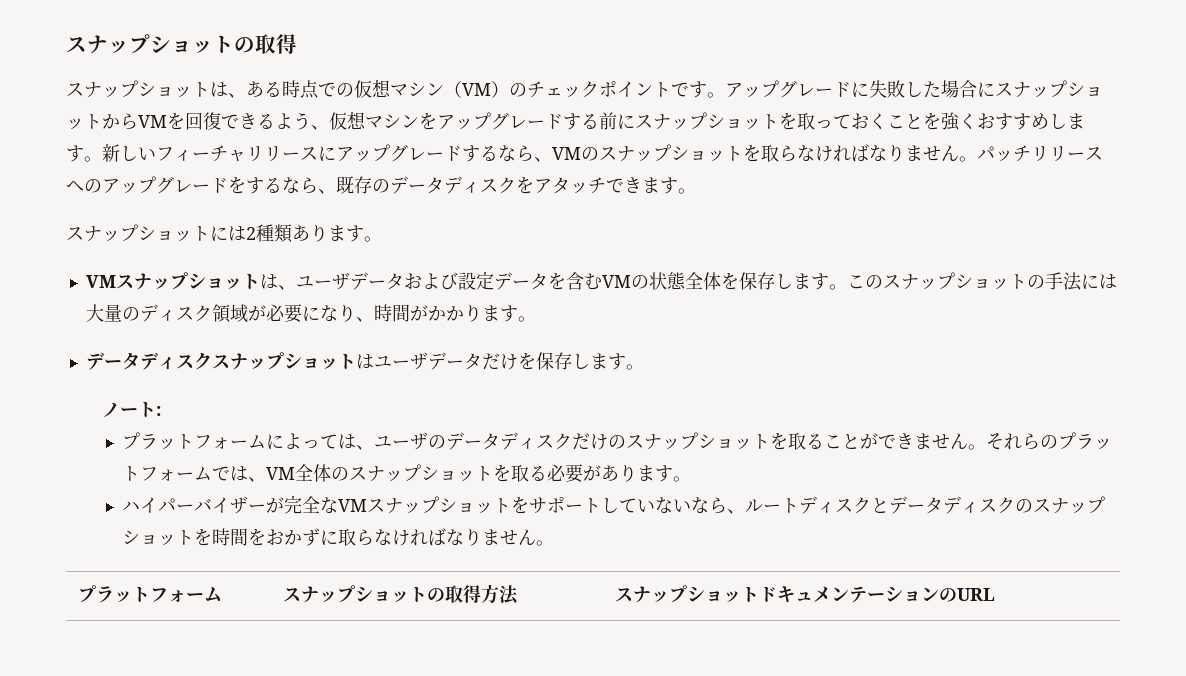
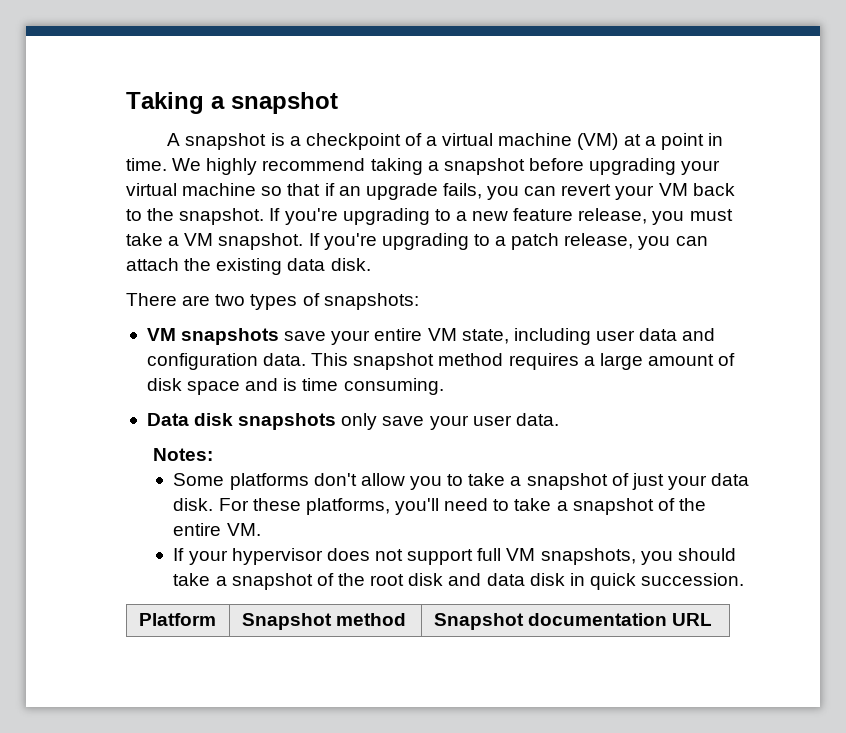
[66,34,297,54] [66,79,1103,99] [66,111,1085,131] [66,144,1103,162] [66,176,696,194] [66,224,382,243] [85,271,1117,291] [85,304,536,323] [85,352,644,370] [101,401,161,417] [121,432,1112,450] [121,464,691,483] [121,495,1105,514] [121,528,554,546] [77,585,222,603] [282,584,519,605] [614,585,957,603] スナップショットの取得 // スナップショットは、ある時点での仮想マシン（VM）のチェックポイントです。アップグレードに失敗した場合にスナップショットからVMを回復できるよう、仮想マシンをアップグレードする前にスナップショットを取っておくことを強くおすすめします。新しいフィーチャリリースにアップグレードするなら、VMのスナップショットを取らなければなりません。パッチリリースへのアップグレードをするなら、既存のデータディスクをアタッチできます。 // スナップショットには2種類あります。 // VMスナップショットは、ユーザデータおよび設定データを含むVMの状態全体を保存します。このスナップショットの手法には大量のディスク領域が必要になり、時間がかかります。 // データディスクスナップショットはユーザデータだけを保存します。 // ノート: // プラットフォームによっては、ユーザのデータディスクだけのスナップショットを取ることができません。それらのプラットフォームでは、VM全体のスナップショットを取る必要があります。 // ハイパーバイザーが完全なVMスナップショットをサポートしていないなら、ルートディスクとデータディスクのスナップショットを時間をおかずに取らなければなりません。 // プラットフォーム | スナップショットの取得方法 | スナップショットドキュメンテーションの -> [126,92,338,114] [167,133,723,150] [126,158,721,175] [126,183,735,200] [126,208,733,225] [126,233,708,250] [126,258,371,275] [126,293,419,310] [146,328,716,345] [146,353,736,370] [146,378,444,395] [146,413,559,430] [152,448,213,461] [173,473,750,490] [173,498,706,515] [173,523,261,536] [173,548,736,565] [173,573,745,590] [138,613,216,626] [241,613,406,630] [433,613,667,630] Taking a snapshot // A snapshot is a checkpoint of a virtual machine (VM) at a point in time. We highly recommend taking a snapshot before upgrading your virtual machine so that if an upgrade fails, you can revert your VM back to the snapshot. If you're upgrading to a new feature release, you must take a VM snapshot. If you're upgrading to a patch release, you can attach the existing data disk. // There are two types of snapshots: // VM snapshots save your entire VM state, including user data and configuration data. This snapshot method requires a large amount of disk space and is time consuming. // Data disk snapshots only save your user data. // Notes: // Some platforms don't allow you to take a snapshot of just your data disk. For these platforms, you'll need to take a snapshot of the entire VM. // If your hypervisor does not support full VM snapshots, you should take a snapshot of the root disk and data disk in quick succession. // Platform | Snapshot method | Snapshot documentation

